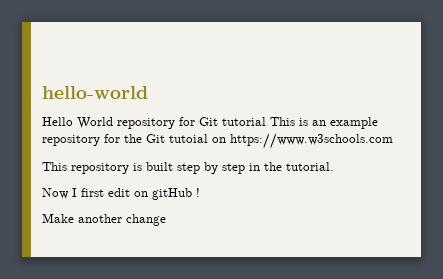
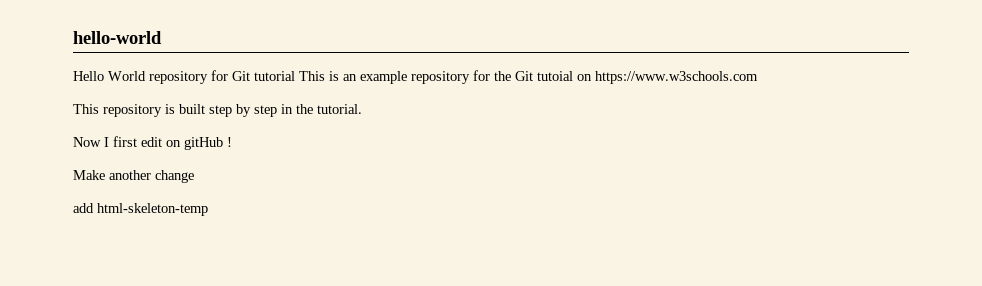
(166, 220) none -> [73,203,208,216] // add html-skeleton-temp

